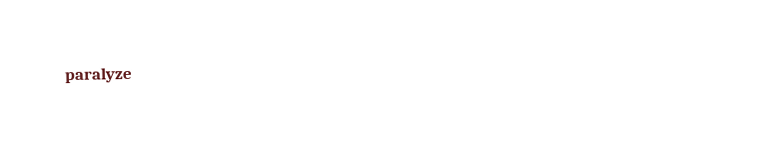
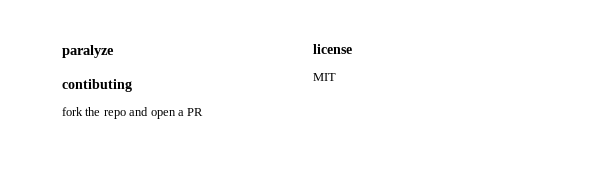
(133, 75) none -> [62,79,132,92] [62,107,204,119] [313,44,352,54] [313,73,336,81] // contibuting // fork the repo and open a PR // license // MIT

